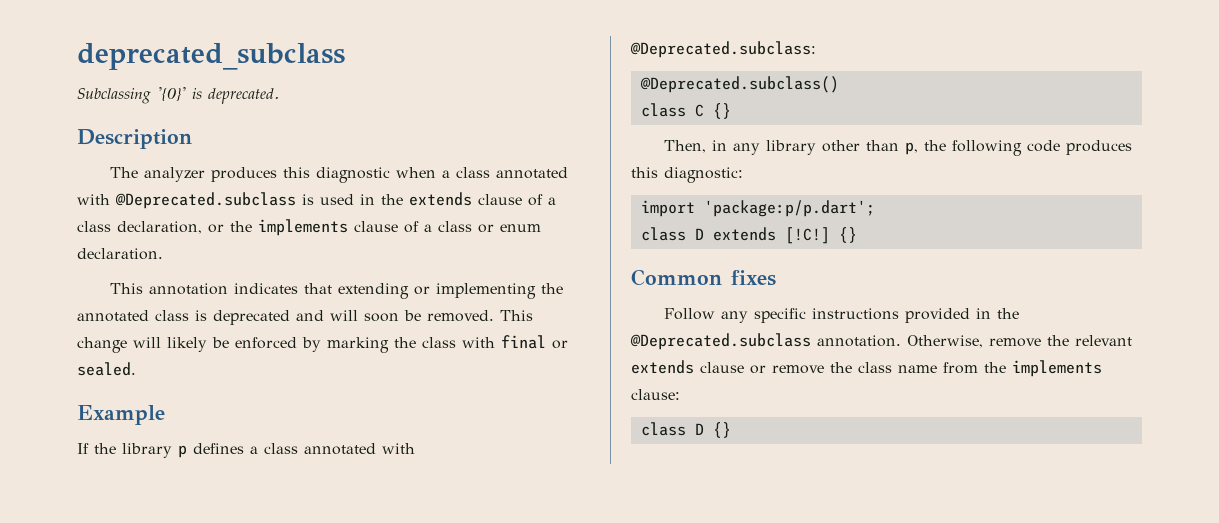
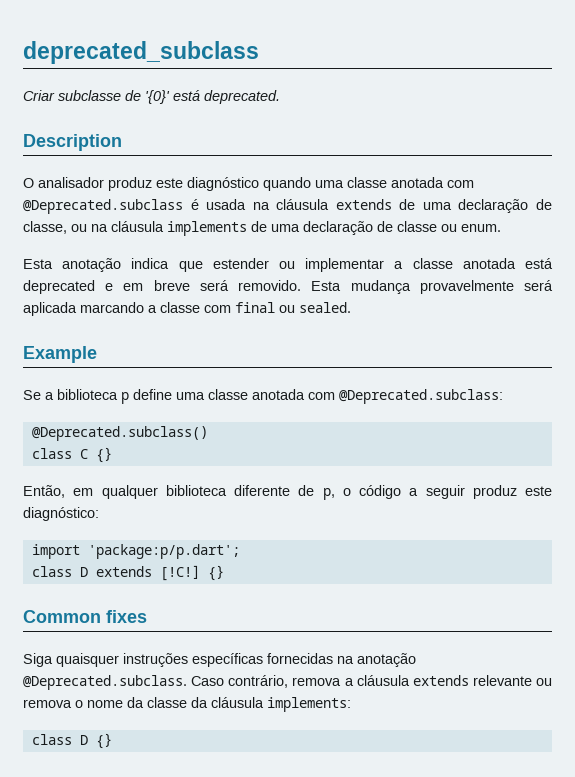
[77,87,279,104] [77,129,192,149] [109,167,568,183] [77,192,556,209] [77,219,541,236] [77,248,163,260] [109,283,563,299] [77,310,533,325] [77,335,568,353] [77,362,136,376] [77,405,165,425] [77,443,415,458] Subclassing '{0}' is deprecated. // Description // The analyzer produces this diagnostic when a class annotated with @Deprecated.subclass is used in the extends clause of a class declaration, or the implements clause of a class or enum declaration. // This annotation indicates that extending or implementing the annotated class is deprecated and will soon be removed. This change will likely be enforced by marking the class with final or sealed. // Example // If the library p defines a class annotated with -> [23,90,280,104] [23,134,122,151] [23,177,474,191] [23,199,552,214] [23,221,501,236] [23,258,553,272] [23,280,553,294] [23,302,351,316] [23,346,97,363] [23,389,335,404] Criar subclasse de '{0}' está deprecated. // Description // O analisador produz este diagnóstico quando uma classe anotada com @Deprecated.subclass é usada na cláusula extends de uma declaração de classe, ou na cláusula implements de uma declaração de classe ou enum. // Esta anotação indica que estender ou implementar a classe anotada está deprecated e em breve será removido. Esta mudança provavelmente será aplicada marcando a classe com final ou sealed. // Example // Se a biblioteca p define uma classe anotada com
[663,140,1132,156] [631,167,743,183] Then, in any library other than p, the following code produces this diagnostic: -> [23,485,552,500] [23,507,99,521] Então, em qualquer biblioteca diferente de p, o código a seguir produz este diagnóstico:
[663,308,1019,323] [630,333,1132,350] [631,360,1102,377] [631,389,680,400] Follow any specific instructions provided in the @Deprecated.subclass annotation. Otherwise, remove the relevant extends clause or remove the class name from the implements clause: -> [23,653,416,667] [23,675,552,690] [23,697,351,712] Siga quaisquer instruções específicas fornecidas na anotação @Deprecated.subclass. Caso contrário, remova a cláusula extends relevante ou remova o nome da classe da cláusula implements:

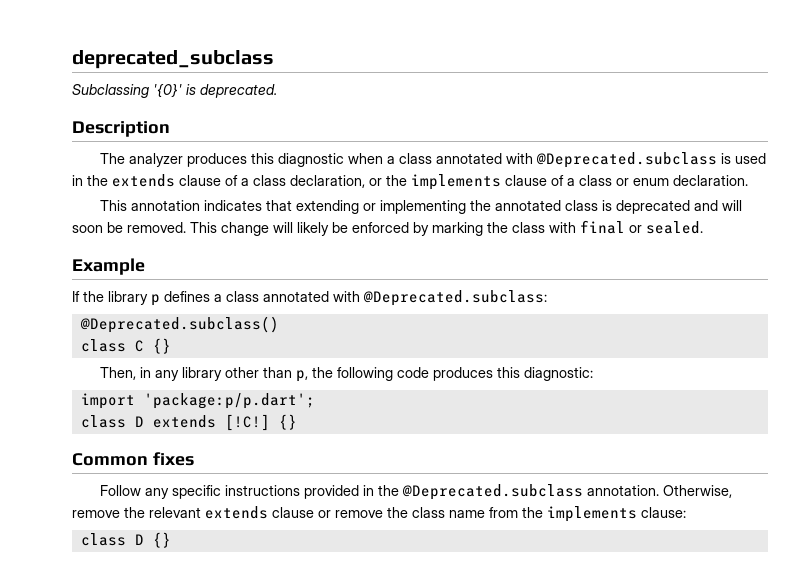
[23,90,280,104] [23,134,122,151] [23,177,474,191] [23,199,552,214] [23,221,501,236] [23,258,553,272] [23,280,553,294] [23,302,351,316] [23,346,97,363] [23,389,335,404] Criar subclasse de '{0}' está deprecated. // Description // O analisador produz este diagnóstico quando uma classe anotada com @Deprecated.subclass é usada na cláusula extends de uma declaração de classe, ou na cláusula implements de uma declaração de classe ou enum. // Esta anotação indica que estender ou implementar a classe anotada está deprecated e em breve será removido. Esta mudança provavelmente será aplicada marcando a classe com final ou sealed. // Example // Se a biblioteca p define uma classe anotada com -> [72,83,277,98] [72,121,170,137] [100,152,767,168] [72,174,748,190] [100,200,743,214] [72,220,703,236] [72,258,145,275] [72,291,360,306] Subclassing '{0}' is deprecated. // Description // The analyzer produces this diagnostic when a class annotated with @Deprecated.subclass is used in the extends clause of a class declaration, or the implements clause of a class or enum declaration. // This annotation indicates that extending or implementing the annotated class is deprecated and will soon be removed. This change will likely be enforced by marking the class with final or sealed. // Example // If the library p defines a class annotated with
[23,485,552,500] [23,507,99,521] Então, em qualquer biblioteca diferente de p, o código a seguir produz este diagnóstico: -> [100,367,594,382] Then, in any library other than p, the following code produces this diagnostic:
[23,653,416,667] [23,675,552,690] [23,697,351,712] Siga quaisquer instruções específicas fornecidas na anotação @Deprecated.subclass. Caso contrário, remova a cláusula extends relevante ou remova o nome da classe da cláusula implements: -> [100,484,733,500] [72,506,686,522] Follow any specific instructions provided in the @Deprecated.subclass annotation. Otherwise, remove the relevant extends clause or remove the class name from the implements clause:

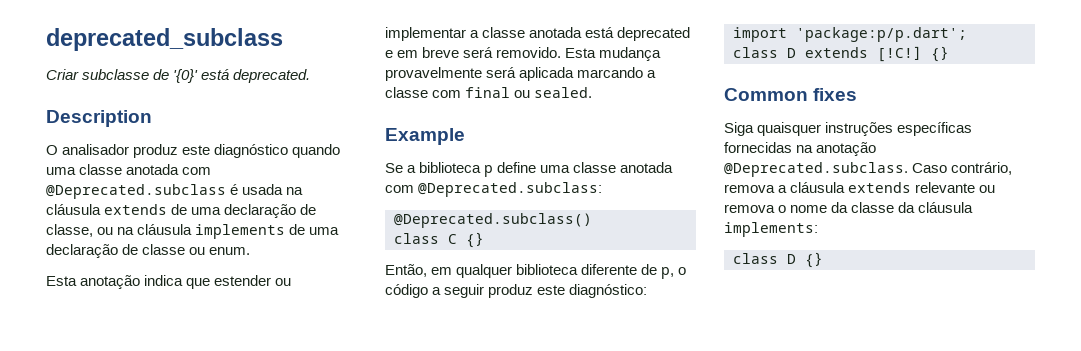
[72,83,277,98] [72,121,170,137] [100,152,767,168] [72,174,748,190] [100,200,743,214] [72,220,703,236] [72,258,145,275] [72,291,360,306] Subclassing '{0}' is deprecated. // Description // The analyzer produces this diagnostic when a class annotated with @Deprecated.subclass is used in the extends clause of a class declaration, or the implements clause of a class or enum declaration. // This annotation indicates that extending or implementing the annotated class is deprecated and will soon be removed. This change will likely be enforced by marking the class with final or sealed. // Example // If the library p defines a class annotated with -> [46,69,311,83] [46,110,152,127] [46,144,341,158] [46,164,212,175] [46,184,304,199] [46,204,317,218] [46,224,340,239] [46,244,251,258] [46,275,292,289] [385,27,691,41] [385,47,662,61] [385,67,657,81] [385,87,593,98] [385,128,465,145] [385,162,674,177] [385,185,414,193] Criar subclasse de '{0}' está deprecated. // Description // O analisador produz este diagnóstico quando uma classe anotada com @Deprecated.subclass é usada na cláusula extends de uma declaração de classe, ou na cláusula implements de uma declaração de classe ou enum. // Esta anotação indica que estender ou implementar a classe anotada está deprecated e em breve será removido. Esta mudança provavelmente será aplicada marcando a classe com final ou sealed. // Example // Se a biblioteca p define uma classe anotada com
[100,367,594,382] Then, in any library other than p, the following code produces this diagnostic: -> [385,264,687,279] [385,284,648,298] Então, em qualquer biblioteca diferente de p, o código a seguir produz este diagnóstico:
[100,484,733,500] [72,506,686,522] Follow any specific instructions provided in the @Deprecated.subclass annotation. Otherwise, remove the relevant extends clause or remove the class name from the implements clause: -> [724,122,973,136] [724,142,877,156] [724,162,1013,177] [724,182,996,193] [724,202,974,213] [724,222,818,237] Siga quaisquer instruções específicas fornecidas na anotação @Deprecated.subclass. Caso contrário, remova a cláusula extends relevante ou remova o nome da classe da cláusula implements:

